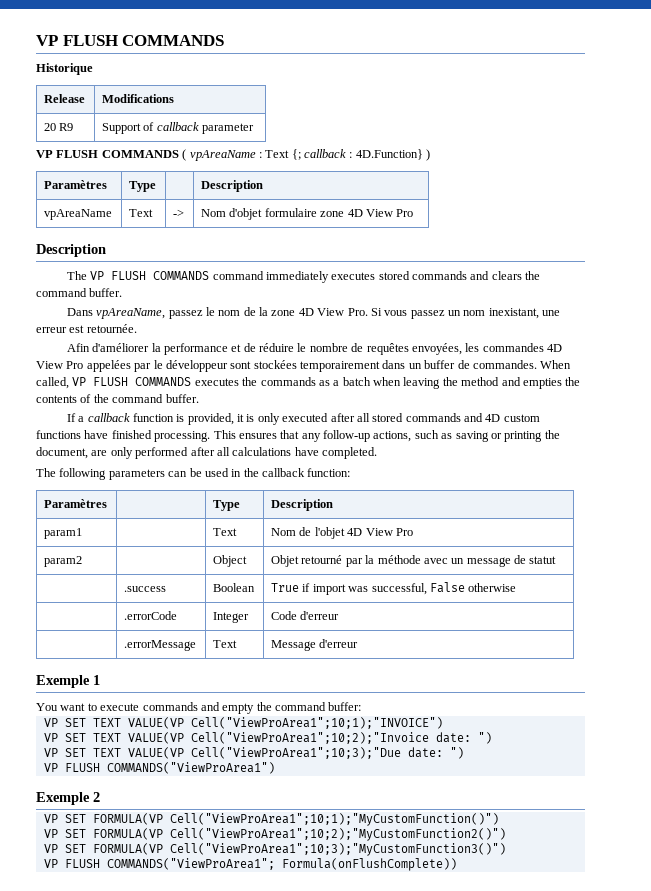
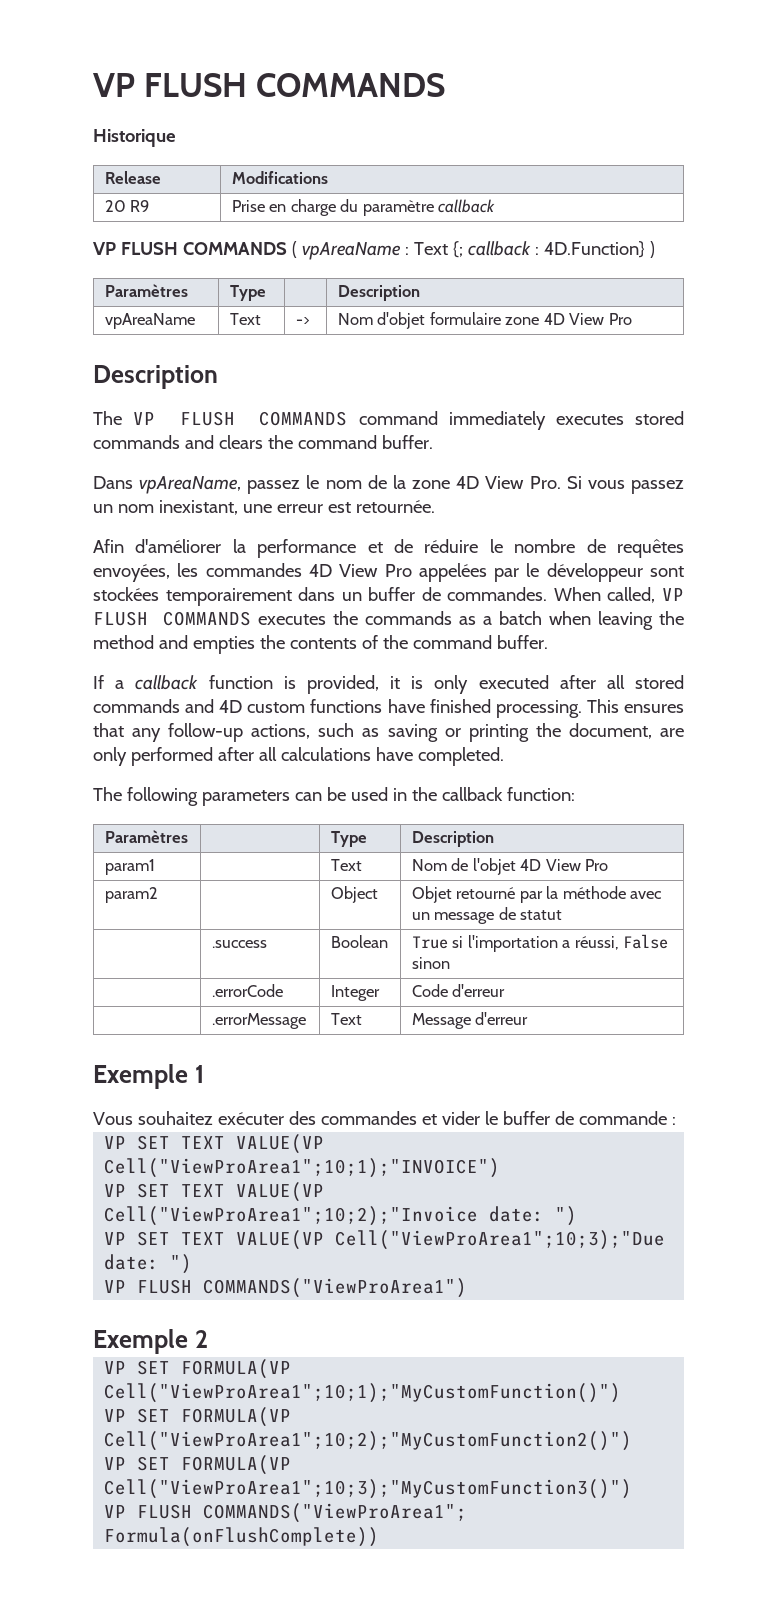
[102,122,255,134] Support of callback parameter -> [231,199,496,216] Prise en charge du paramètre callback
[302,582,517,595] if import was successful, False otherwise -> [452,934,669,952] [411,957,450,969] si l'importation a réussi, False sinon
[36,702,362,714] You want to execute commands and empty the command buffer: -> [93,1111,676,1125] Vous souhaitez exécuter des commandes et vider le buffer de commande :

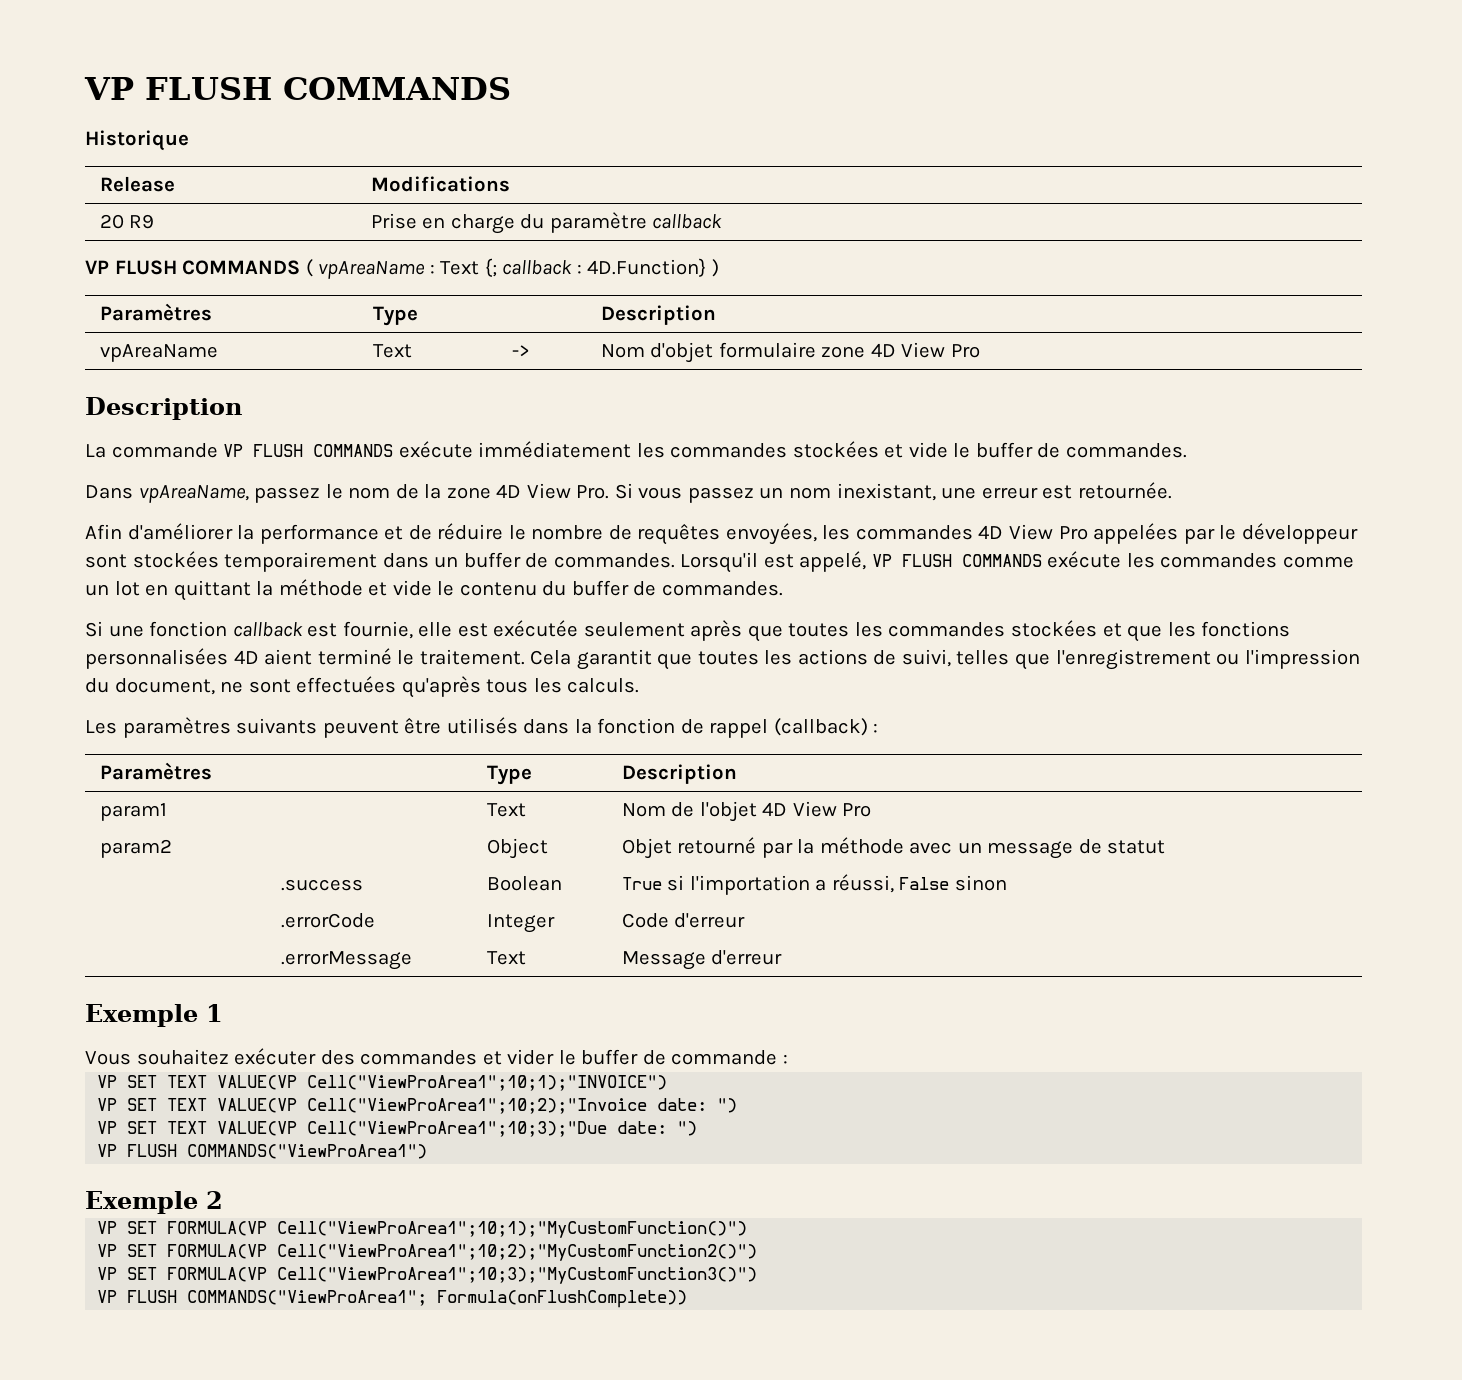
[93,411,684,430] [93,435,433,449] The VP FLUSH COMMANDS command immediately executes stored commands and clears the command buffer. -> [85,441,1187,458] La commande VP FLUSH COMMANDS exécute immédiatement les commandes stockées et vide le buffer de commandes.
[553,587,684,603] [93,611,684,630] [93,635,548,654] [93,675,684,694] [93,699,684,718] [93,723,684,742] [93,747,504,766] [93,787,575,806] When called, VP FLUSH COMMANDS executes the commands as a batch when leaving the method and empties the contents of the command buffer. // If a callback function is provided, it is only executed after all stored commands and 4D custom functions have finished processing. This ensures that any follow-up actions, such as saving or printing the document, are only performed after all calculations have completed. // The following parameters can be used in the callback function: -> [680,551,1355,573] [85,579,783,601] [85,620,1291,642] [85,648,1360,670] [85,676,640,698] [85,717,879,738] Lorsqu'il est appelé, VP FLUSH COMMANDS exécute les commandes comme un lot en quittant la méthode et vide le contenu du buffer de commandes. // Si une fonction callback est fournie, elle est exécutée seulement après que toutes les commandes stockées et que les fonctions personnalisées 4D aient terminé le traitement. Cela garantit que toutes les actions de suivi, telles que l'enregistrement ou l'impression du document, ne sont effectuées qu'après tous les calculs. // Les paramètres suivants peuvent être utilisés dans la fonction de rappel (callback) :

